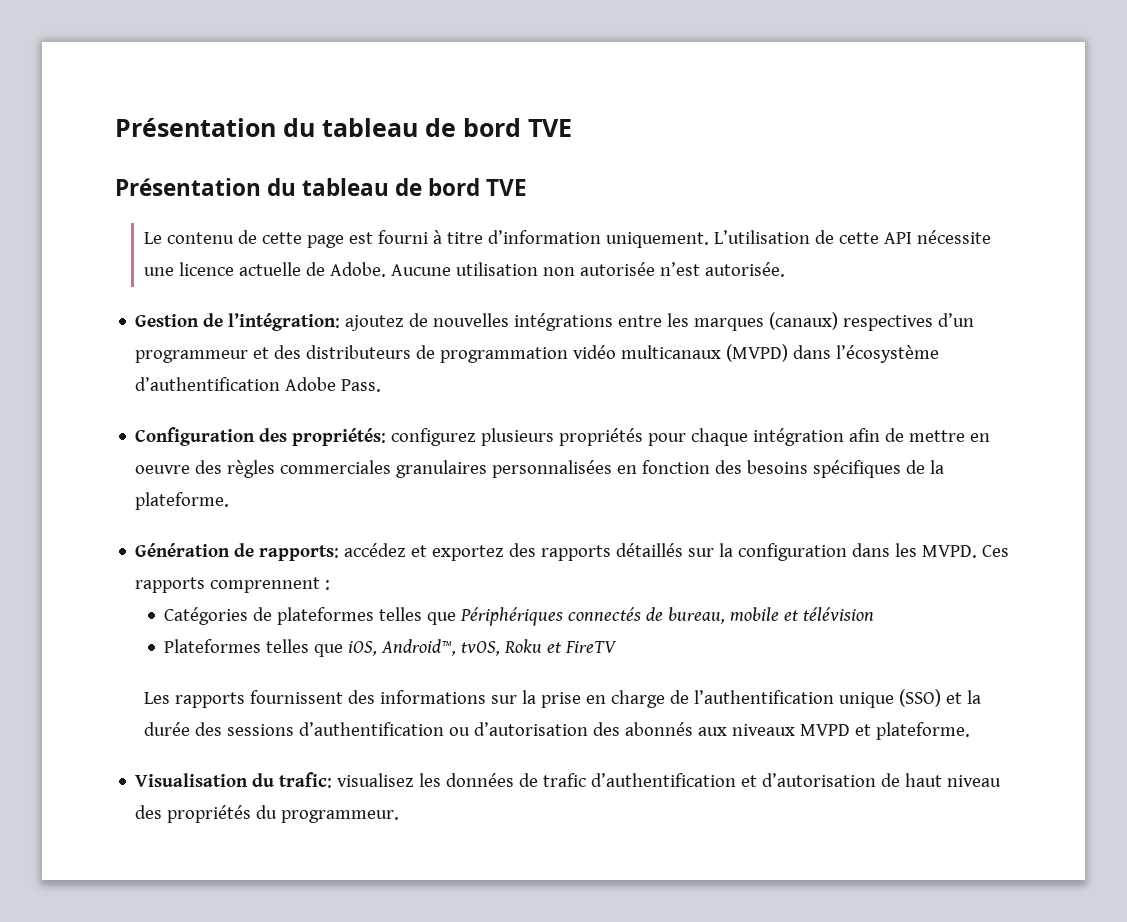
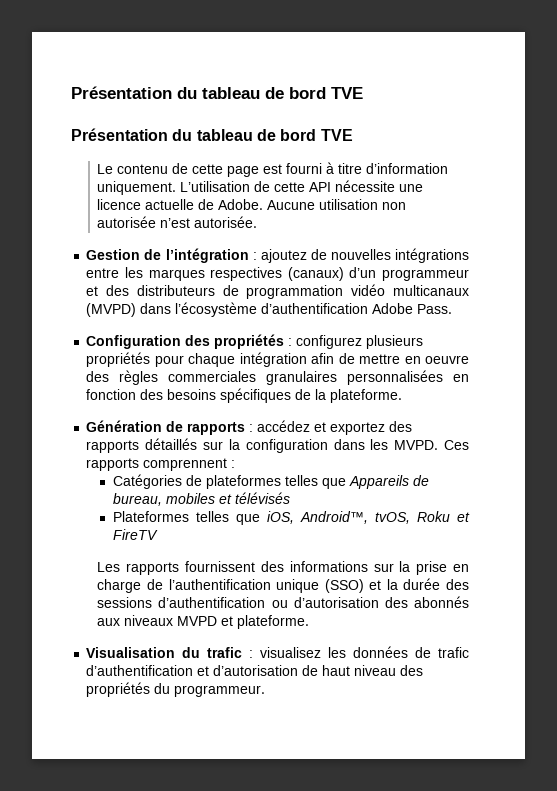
[228,313,341,331] l’intégration: -> [165,248,257,263] l’intégration :
[769,312,934,331] (canaux) respectives -> [210,267,344,281] respectives (canaux)
[292,428,387,446] propriétés: -> [214,334,293,349] propriétés :
[259,545,340,561] rapports: -> [187,422,254,435] rapports :
[460,607,875,626] Périphériques connectés de bureau, mobile et télévision -> [348,475,429,489] [112,492,290,506] Appareils de bureau, mobiles et télévisés
[279,772,333,788] trafic: -> [207,647,254,658] trafic :

